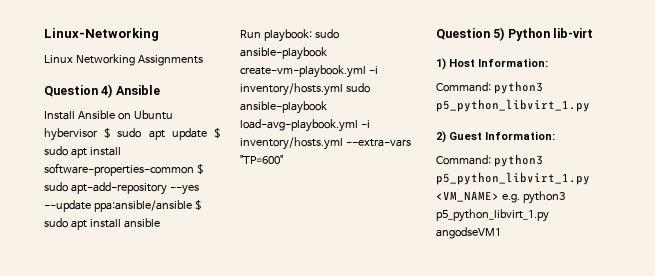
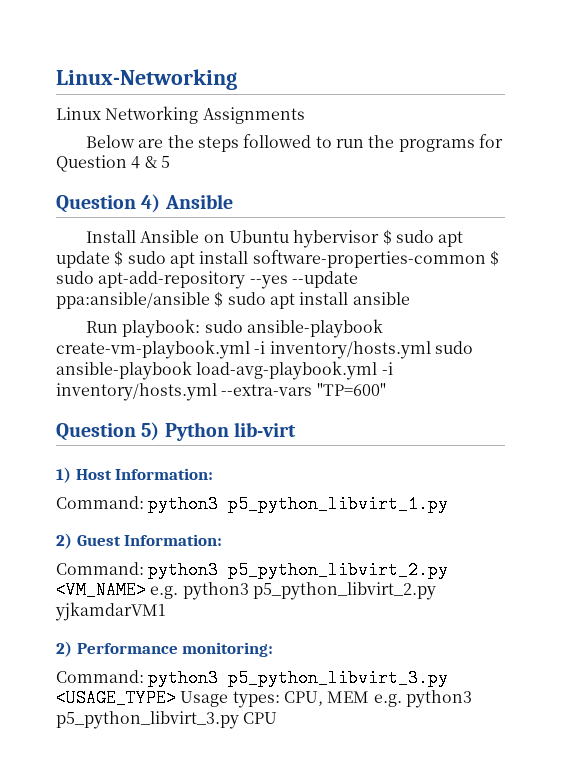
(203, 60) none -> [86,134,503,152] [56,155,170,172] // Below are the steps followed to run the programs for Question 4 & 5
[436,172,590,185] p5_python_libvirt_1.py -> [228,561,449,579] p5_python_libvirt_2.py
[436,209,549,222] [436,227,501,239] p5_python_libvirt_1.py angodseVM1 -> [252,582,436,600] [55,602,166,621] [56,641,274,657] [56,669,449,687] [56,689,472,708] [56,711,278,729] p5_python_libvirt_2.py yjkamdarVM1 // 2) Performance monitoring: // Command: python3 p5_python_libvirt_3.py <USAGE_TYPE> Usage types: CPU, MEM e.g. python3 p5_python_libvirt_3.py CPU

